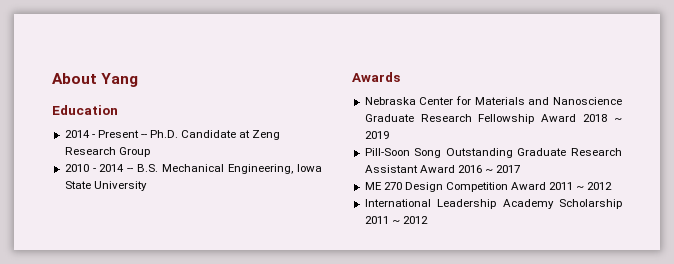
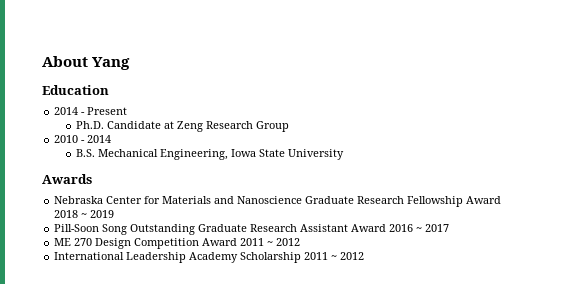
[140,134,147,138] -- -> (128, 111) //
[127,168,134,172] -- -> (112, 139) //

